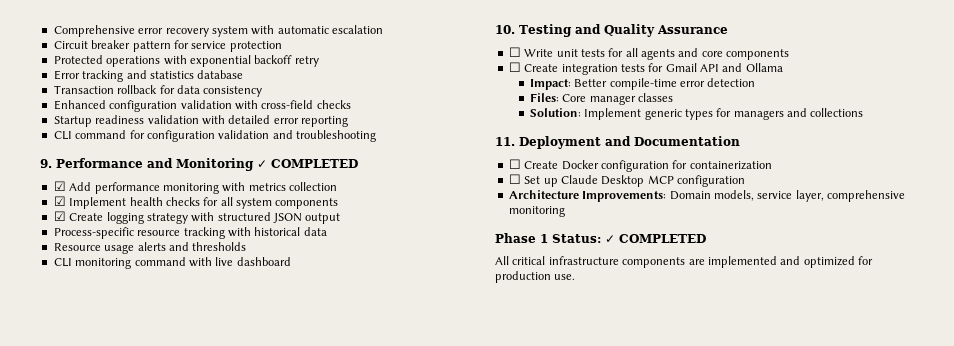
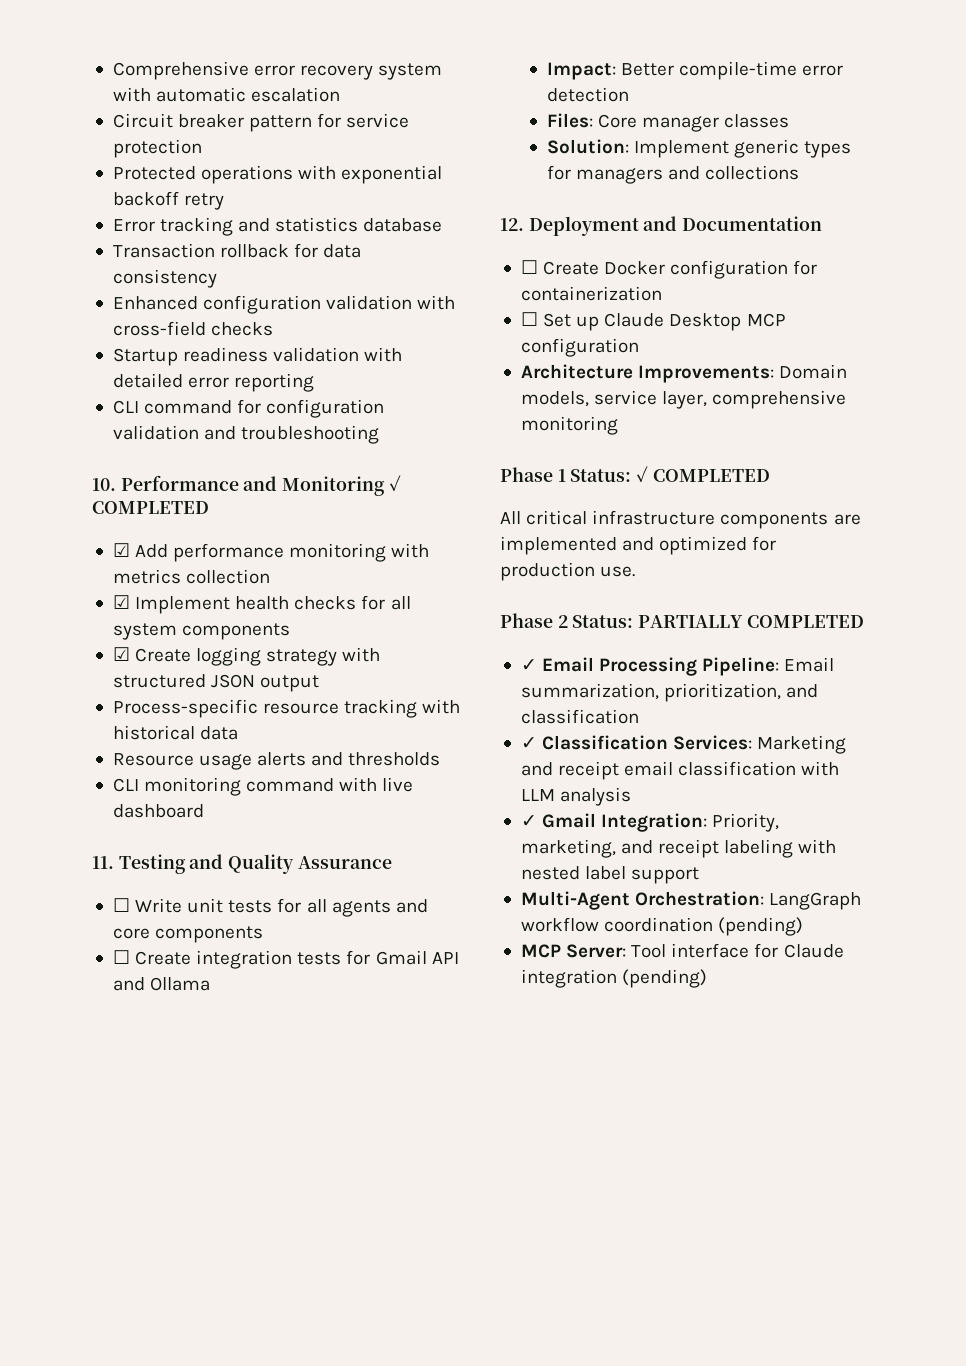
[40,159,52,168] 9. -> [92,478,116,491] 10.
[495,25,515,34] 10. -> [92,856,114,869] 11.
[495,137,515,146] 11. -> [500,218,524,231] 12.
(576, 277) none -> [500,613,864,628] [520,657,835,676] [520,683,819,702] [520,709,639,724] [520,735,847,754] [520,761,840,780] [520,787,632,806] [520,813,780,832] [520,839,837,858] [520,866,700,884] [520,891,862,910] [520,917,804,936] [520,943,844,958] [520,969,708,988] // Phase 2 Status: PARTIALLY COMPLETED // ✓ Email Processing Pipeline: Email summarization, prioritization, and classification // ✓ Classification Services: Marketing and receipt email classification with LLM analysis // ✓ Gmail Integration: Priority, marketing, and receipt labeling with nested label support // Multi-Agent Orchestration: LangGraph workflow coordination (pending) // MCP Server: Tool interface for Claude integration (pending)

